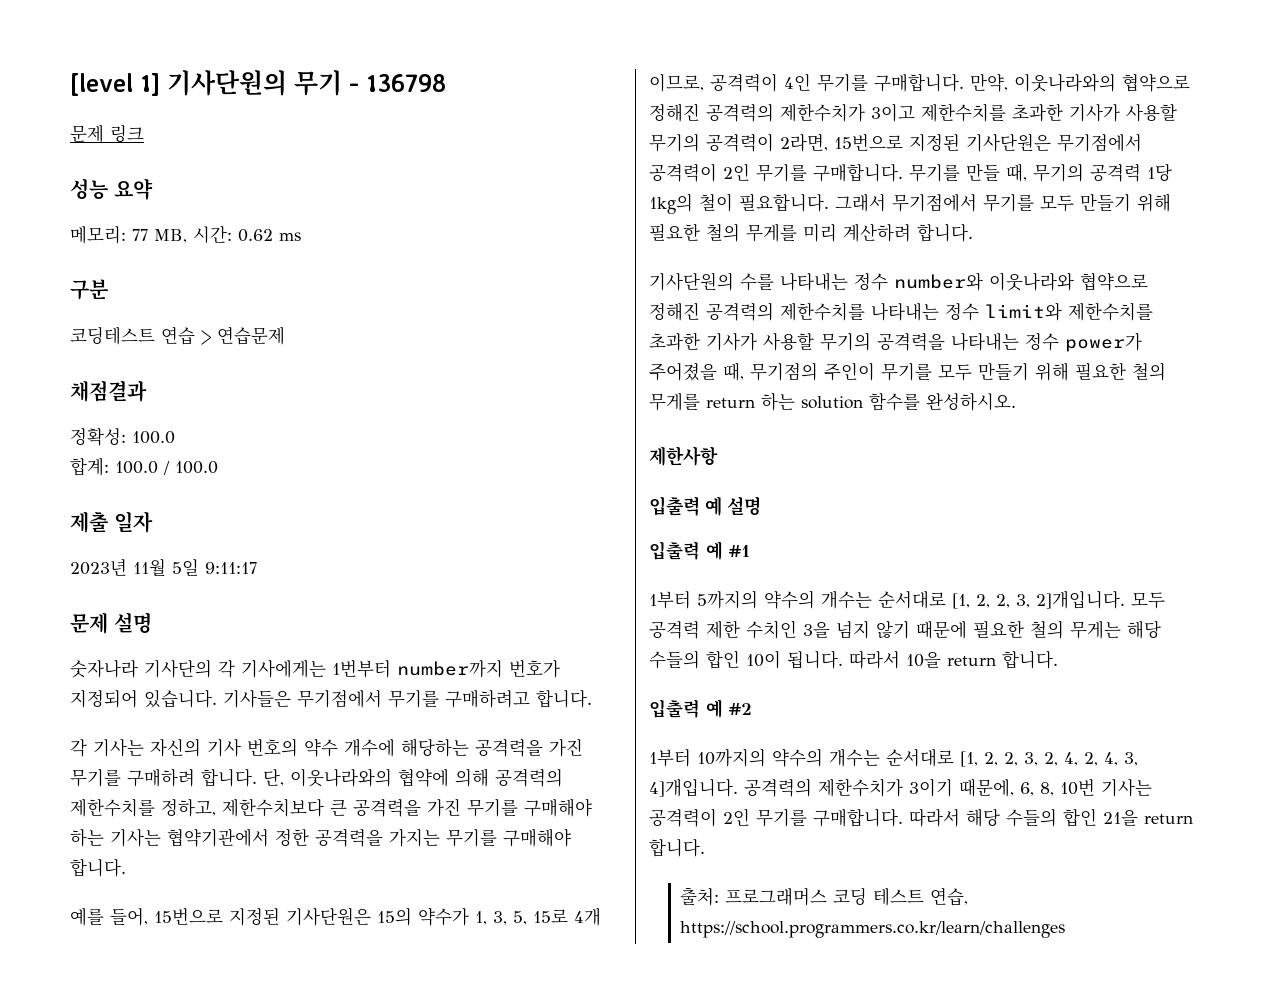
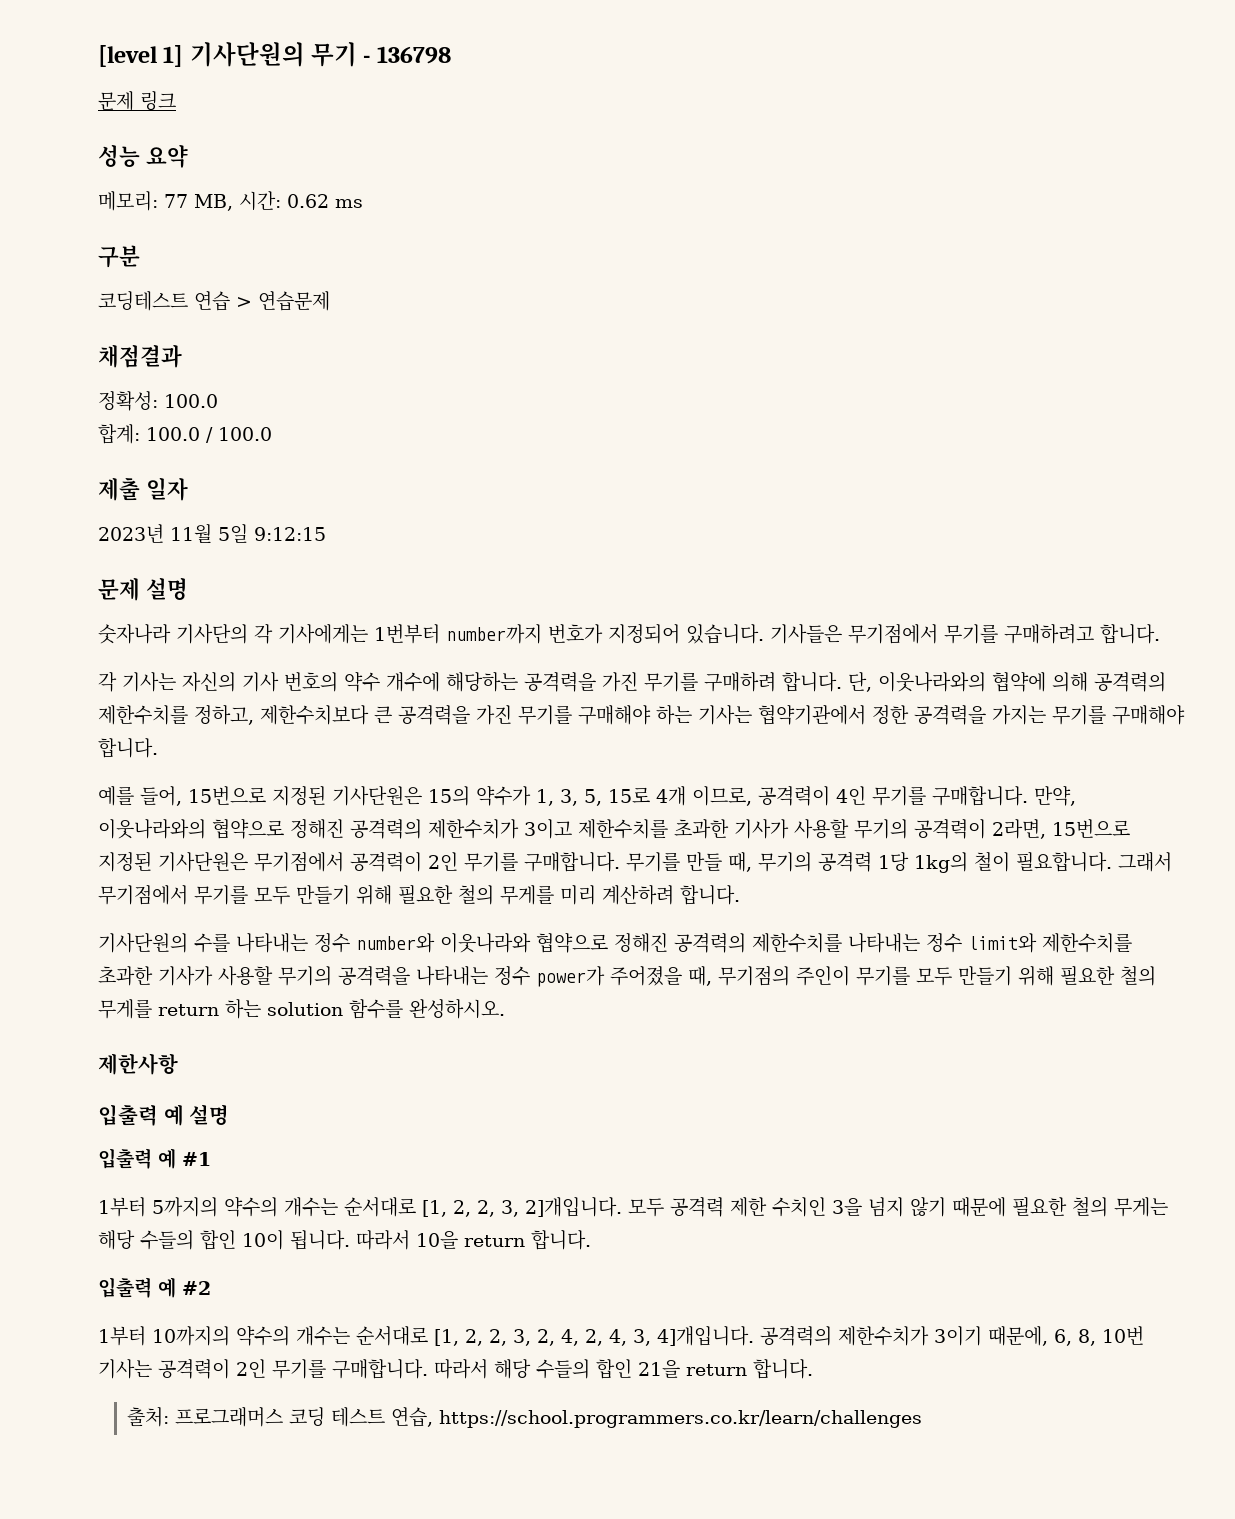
[205,562,257,574] 9:11:17 -> [254,527,326,541] 9:12:15

